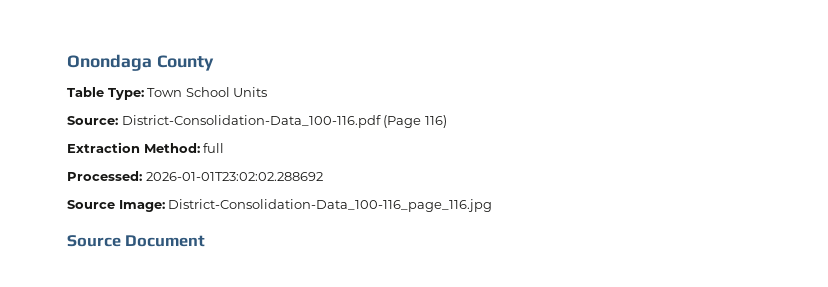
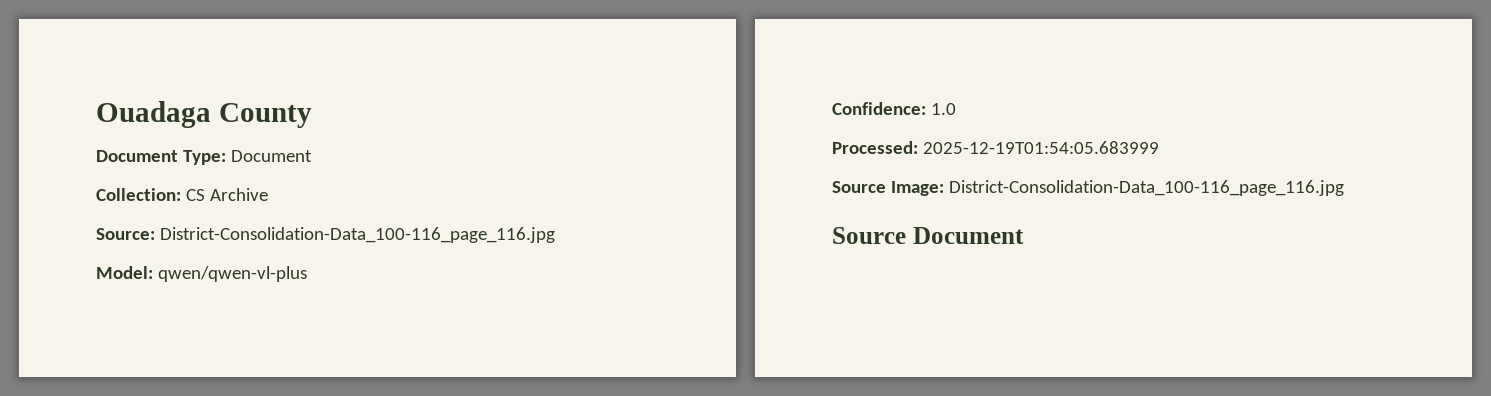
[67,54,152,71] Onondaga -> [96,101,211,128] Ouadaga
[67,87,268,100] [67,115,447,128] [67,142,225,153] Table Type: Town School Units // Source: District-Consolidation-Data_100-116.pdf (Page 116) // Extraction Method: full -> [96,150,312,165] [96,188,268,201] [96,227,555,243] [96,266,307,282] [832,102,956,115] Document Type: Document // Collection: CS Archive // Source: District-Consolidation-Data_100-116_page_116.jpg // Model: qwen/qwen-vl-plus // Confidence: 1.0
[145,172,323,181] 2026-01-01T23:02:02.288692 -> [922,141,1159,154] 2025-12-19T01:54:05.683999

